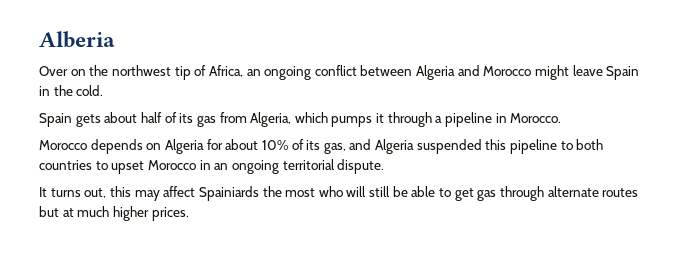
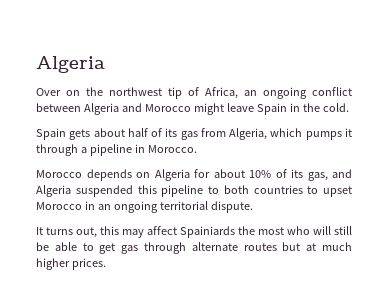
[39,31,115,48] Alberia -> [36,56,105,73] Algeria

